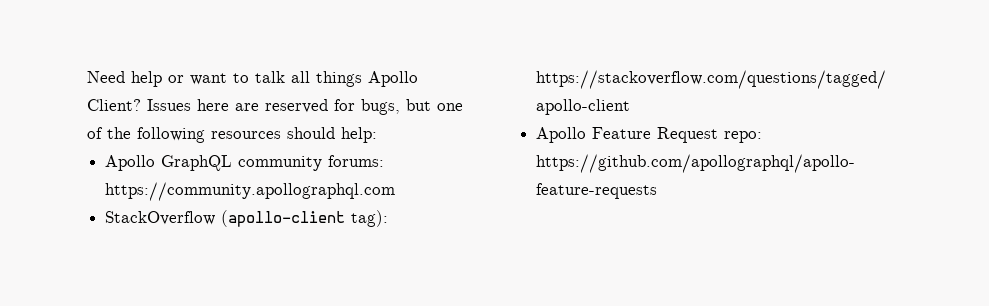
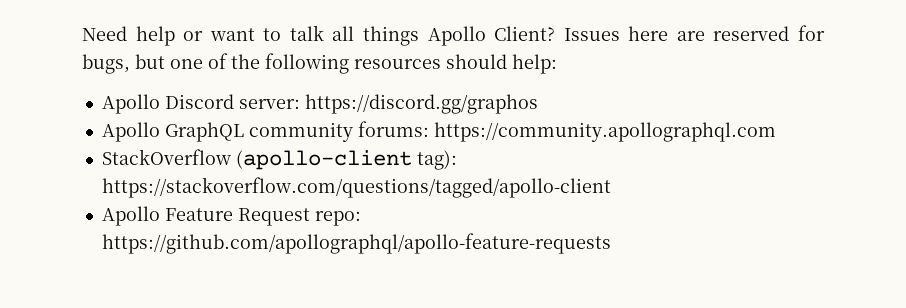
(377, 135) none -> [101,94,538,114] // Apollo Discord server: https://discord.gg/graphos

